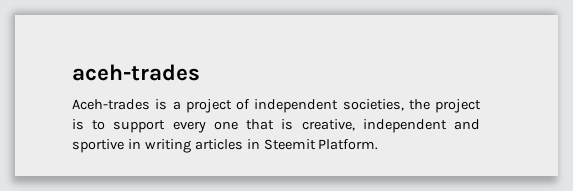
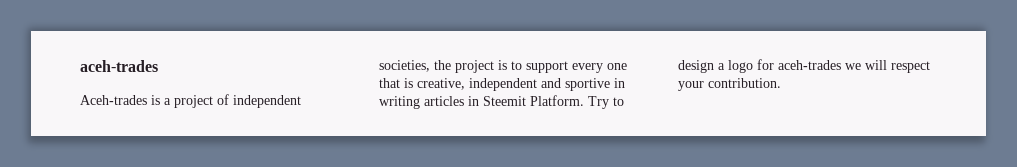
(379, 144) none -> [588,96,624,109] [678,59,930,73] [678,78,781,91] Try to design a logo for aceh-trades we will respect your contribution.

